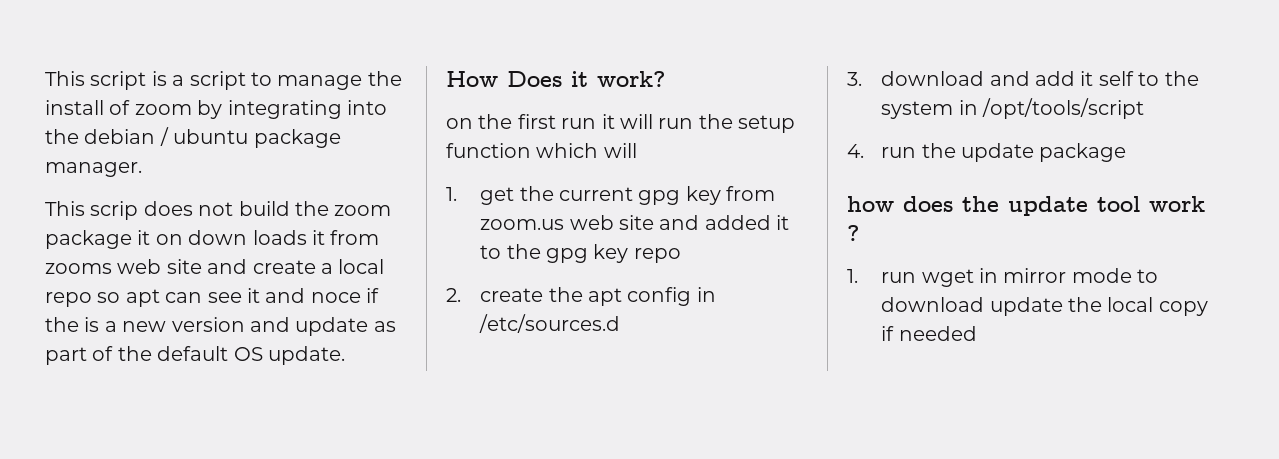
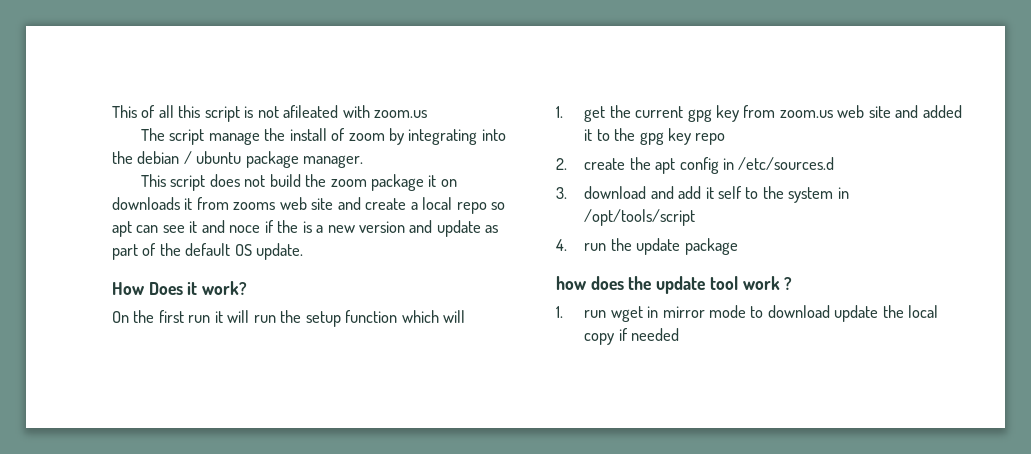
[45,71,272,90] This script is a script to -> [112,105,428,122] [140,128,205,145] This of all this script is not afileated with zoom.us // The script
[90,201,139,220] scrip -> [170,175,206,191] script
[188,230,307,245] down loads -> [112,197,180,210] downloads
[446,118,473,129] on -> [112,311,129,323] On

